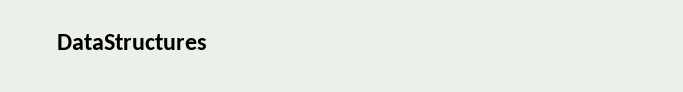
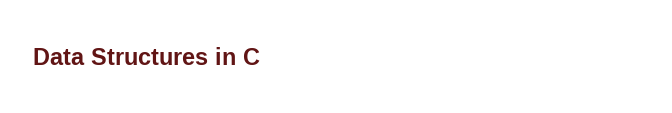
[57,34,207,50] DataStructures -> [33,47,260,65] Data Structures in C

